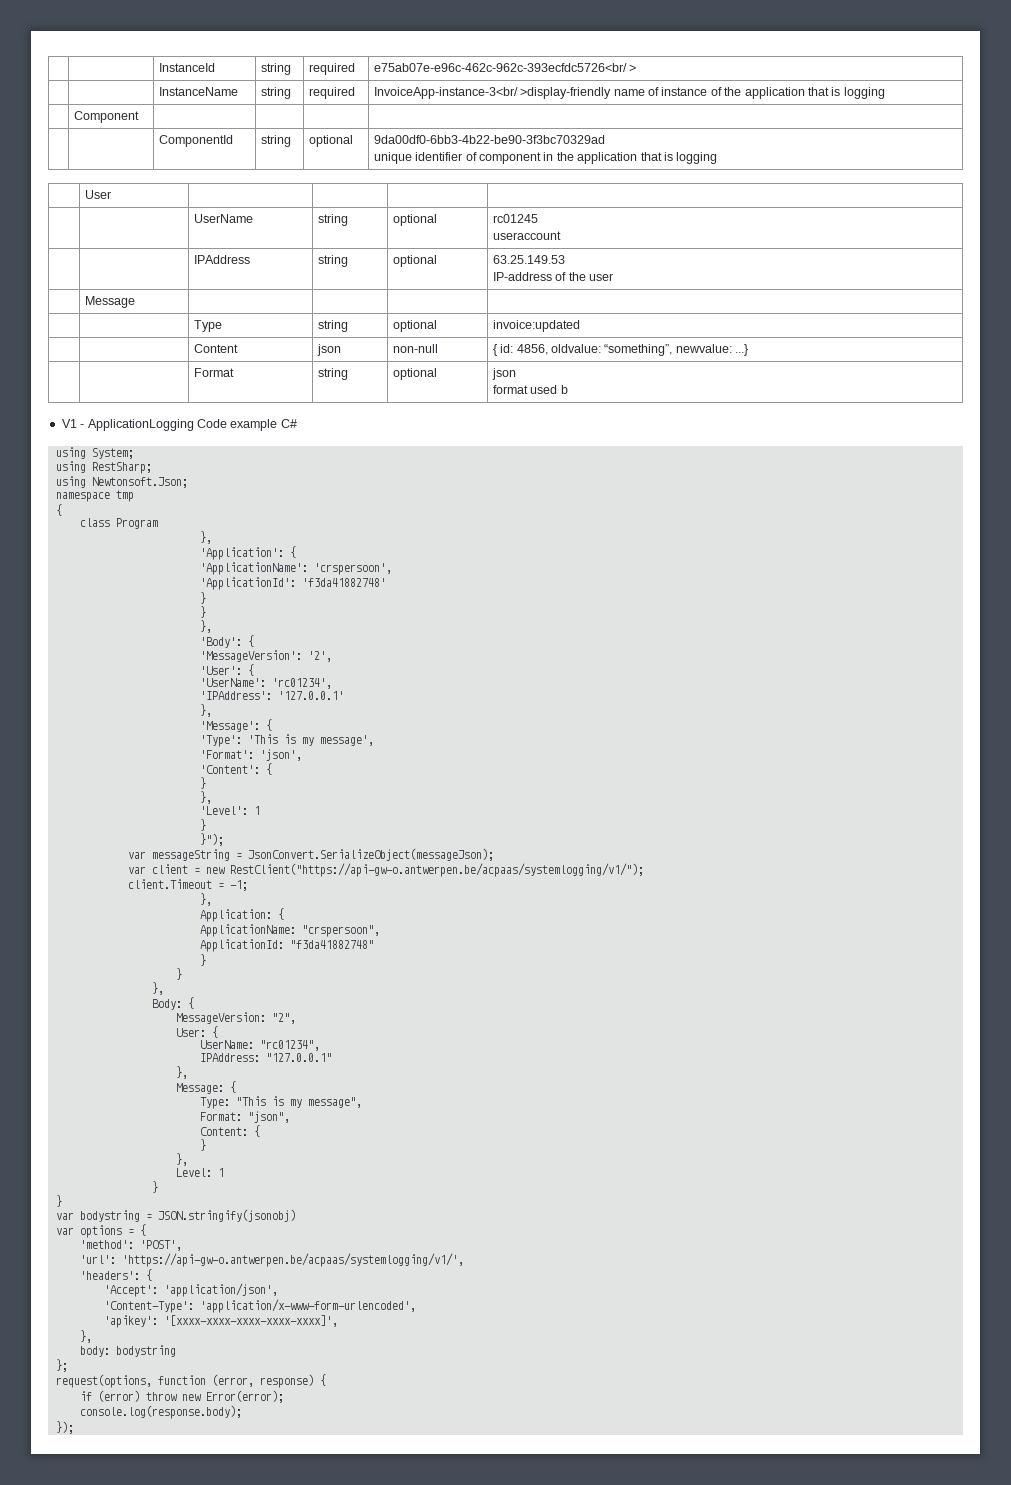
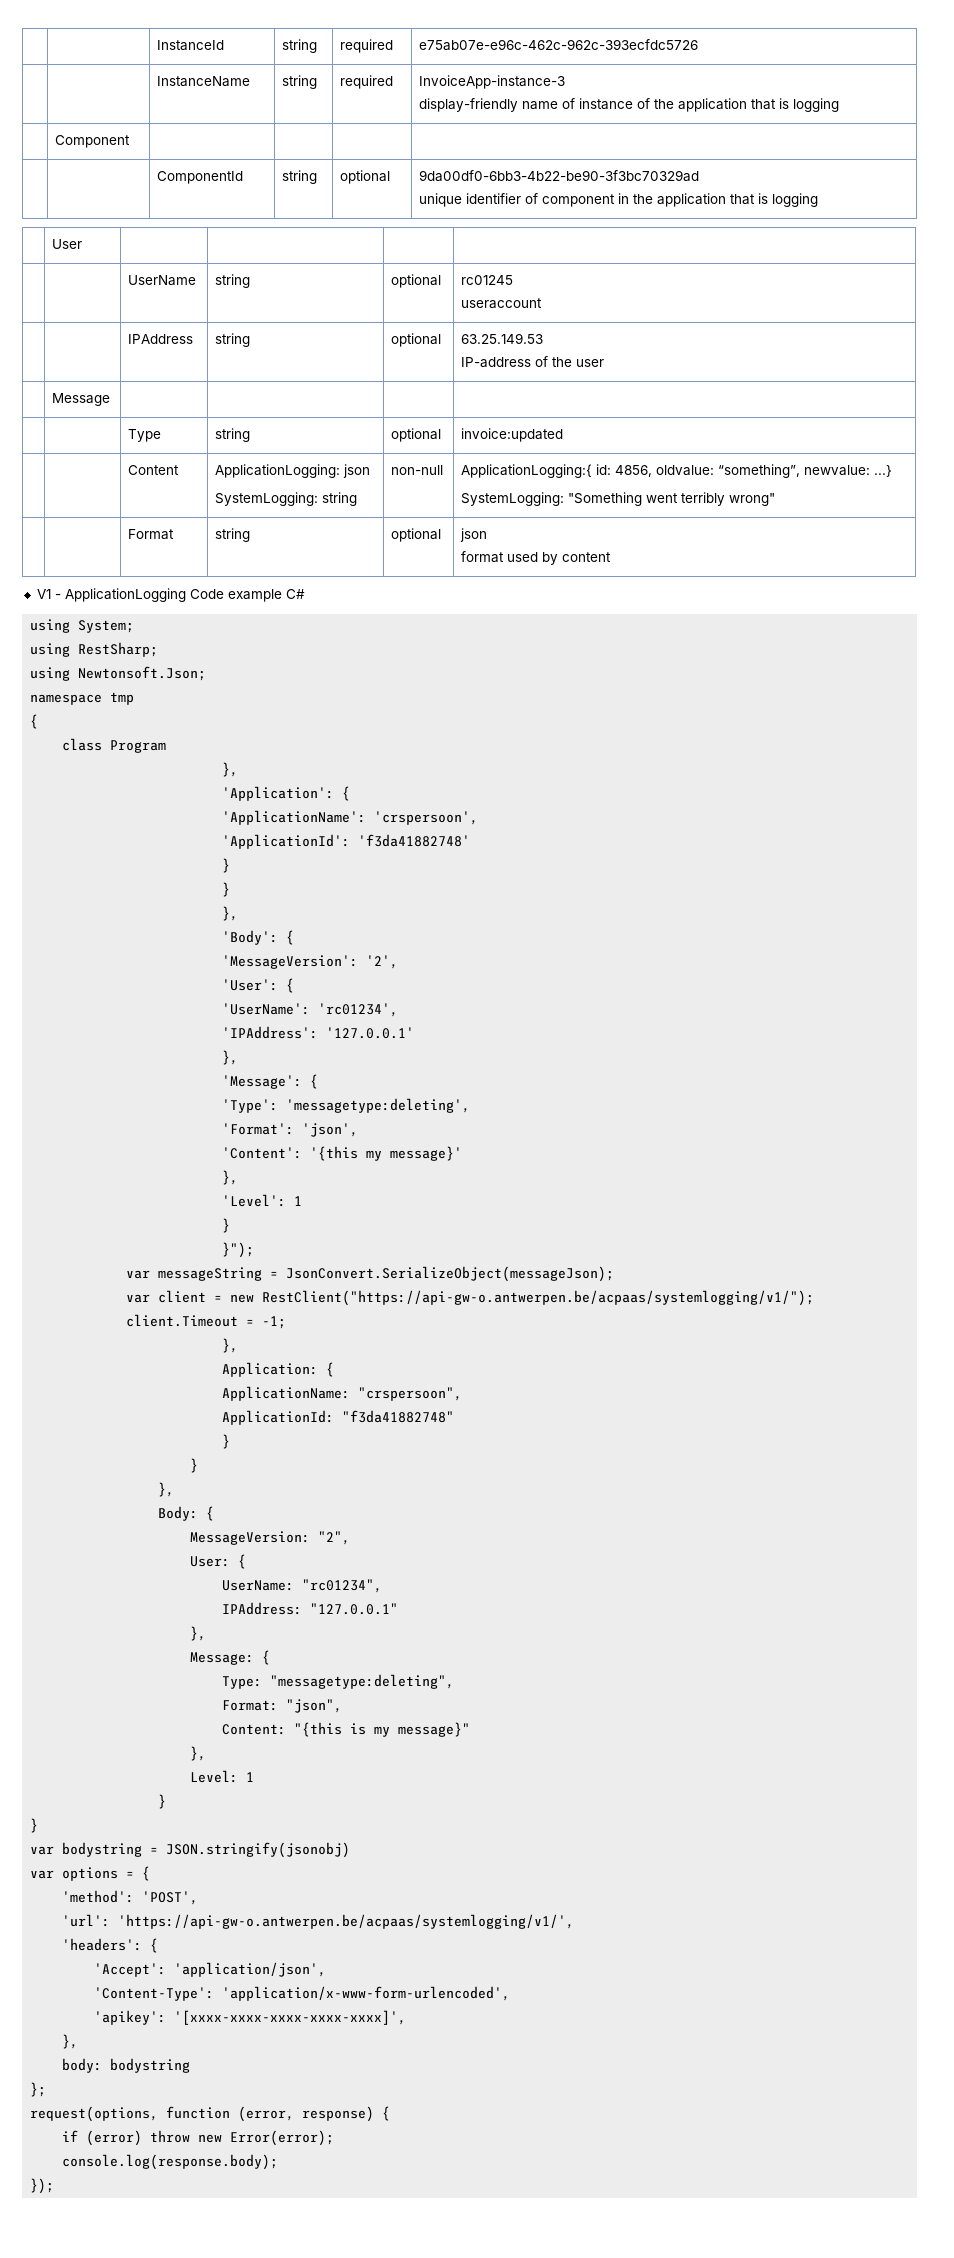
[373,63,637,72] e75ab07e-e96c-462c-962c-393ecfdc5726<br/ > -> [418,39,698,51] e75ab07e-e96c-462c-962c-393ecfdc5726
[373,87,612,99] InvoiceApp-instance-3<br/ >display-friendly -> [418,75,565,89] [418,98,518,112] InvoiceApp-instance-3 // display-friendly
[316,344,341,356] json -> [214,464,370,478] [214,492,357,506] ApplicationLogging: json // SystemLogging: string
[492,344,497,356] { -> [460,464,592,478] ApplicationLogging:{
(749, 350) none -> [460,492,775,506] // SystemLogging: "Something went terribly wrong"
[560,385,568,394] b -> [541,552,611,565] by content
[247,734,374,746] 'This is my message', -> [286,1098,471,1113] 'messagetype:deleting',
[265,763,272,775] [199,777,206,789] { // } -> [310,1146,463,1161] '{this my message}'
[235,1096,362,1108] "This is my message", -> [270,1674,455,1689] "messagetype:deleting",
[253,1125,260,1137] [199,1139,206,1151] { // } -> [294,1722,471,1737] "{this is my message}"

